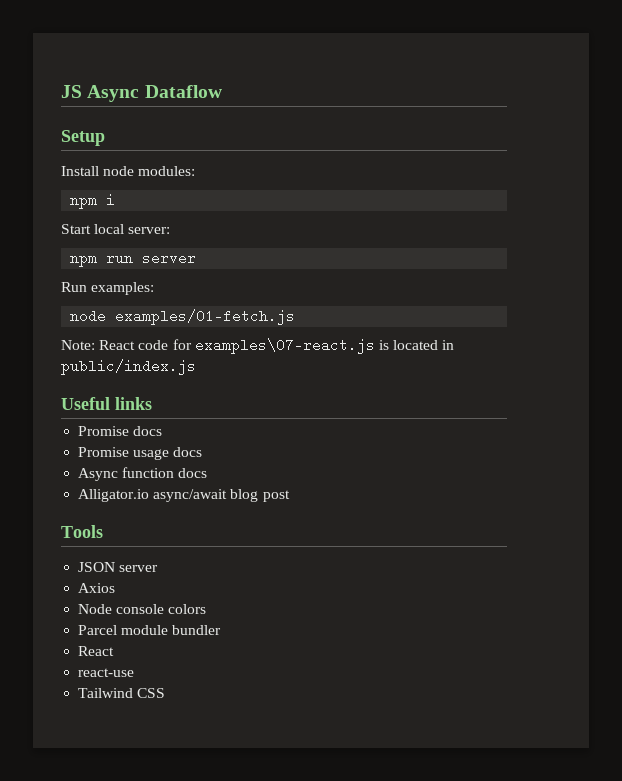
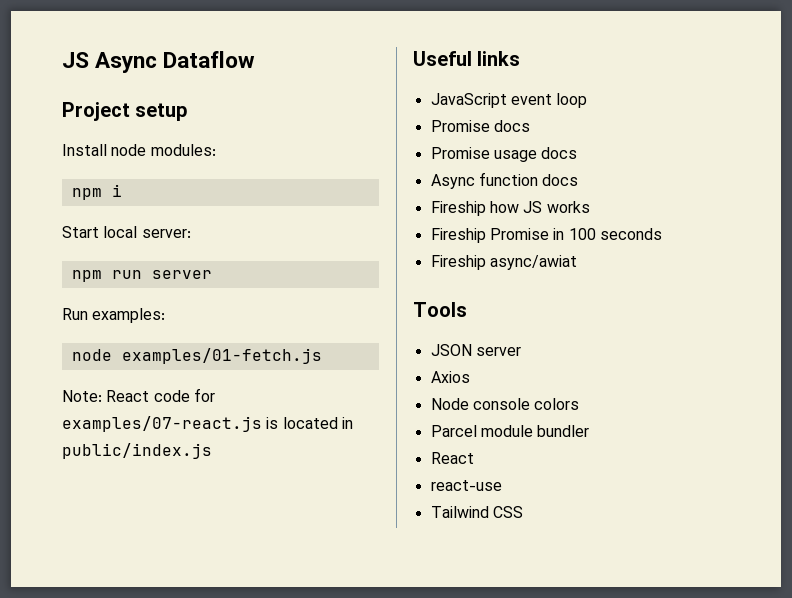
[61,130,105,146] Setup -> [62,102,188,121] Project setup
[194,338,375,354] examples\07-react.js -> [62,416,262,432] examples/07-react.js
(152, 403) none -> [430,93,588,108] // JavaScript event loop
[78,489,290,502] Alligator.io async/await blog post -> [430,201,590,216] [430,228,662,243] [430,255,577,270] Fireship how JS works // Fireship Promise in 100 seconds // Fireship async/awiat

